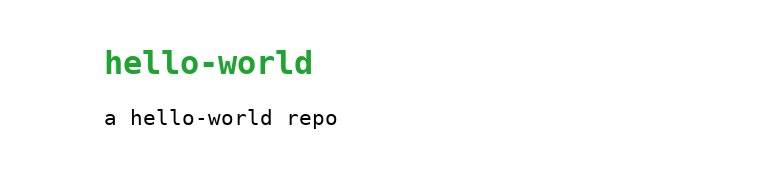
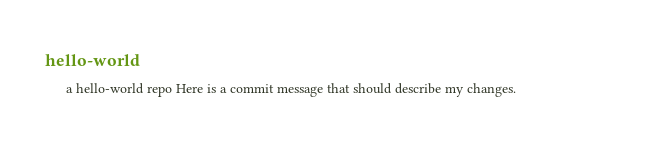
(338, 121) none -> [176,83,517,97] Here is a commit message that should describe my changes.

